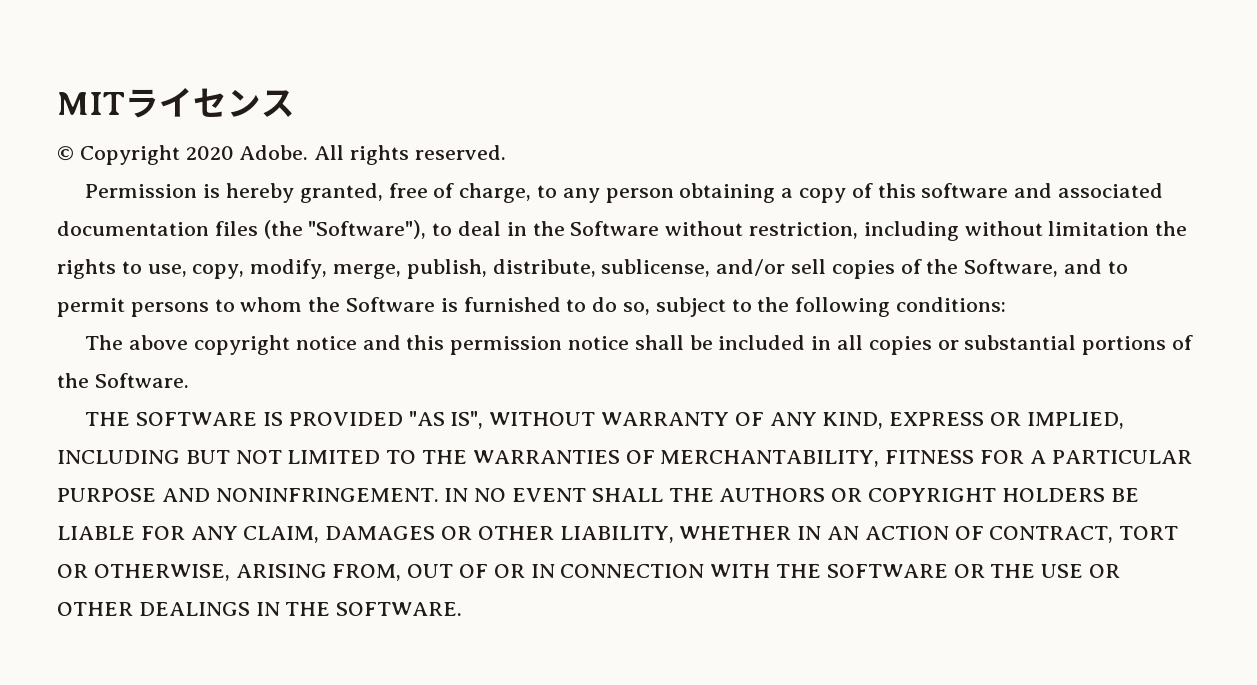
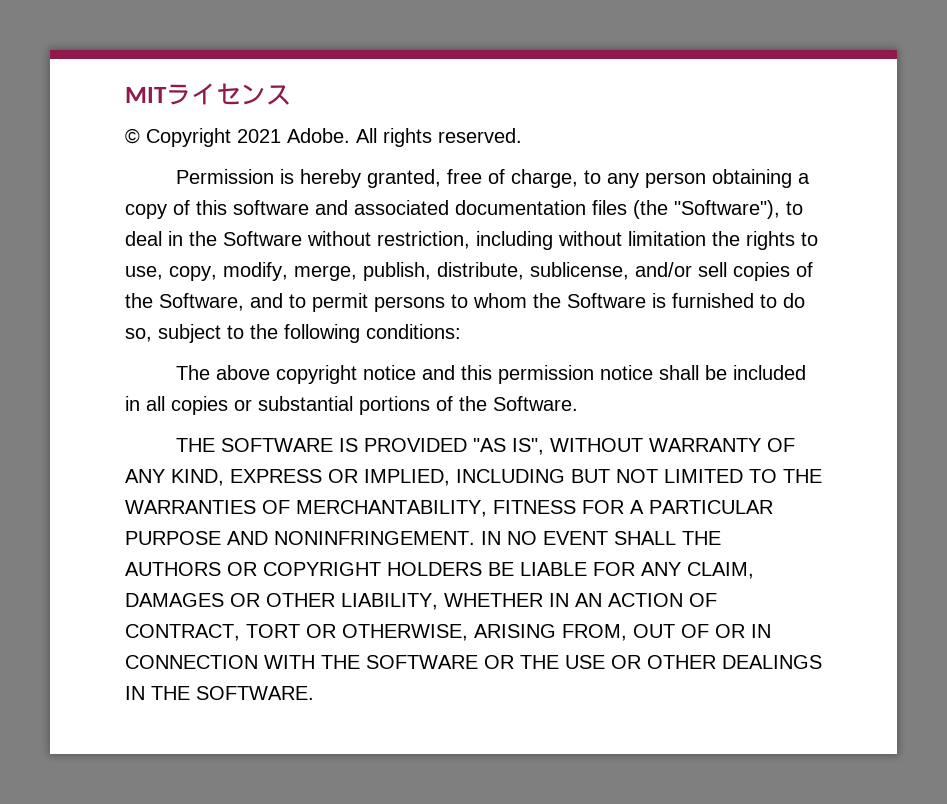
[185,146,234,160] 2020 -> [237,129,281,143] 2021

